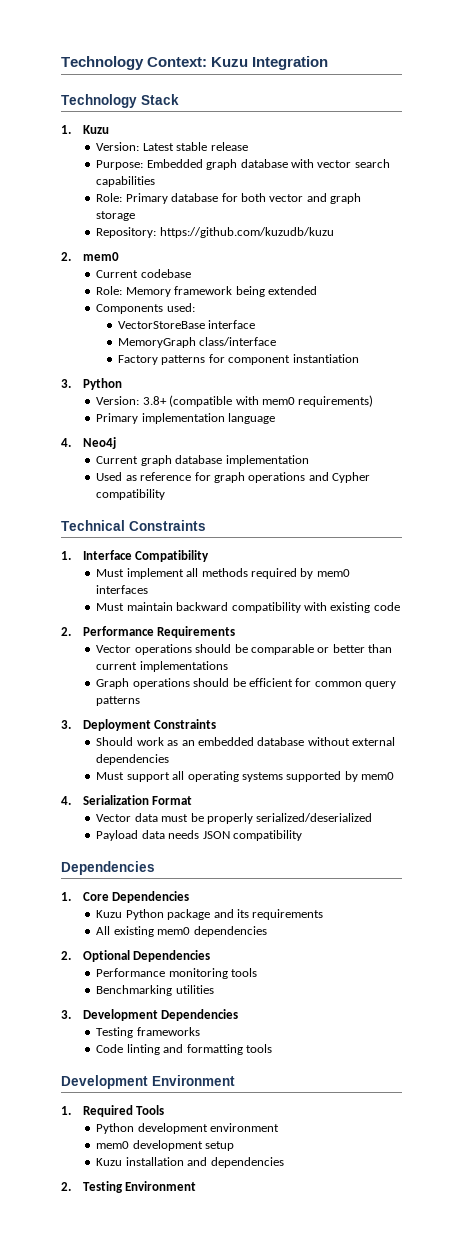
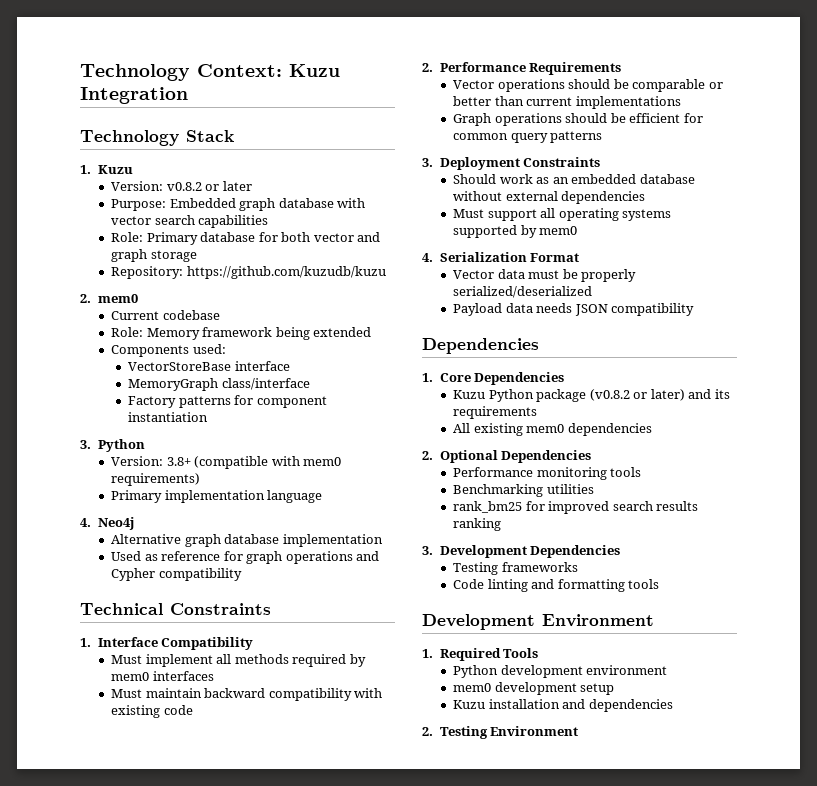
[142,142,248,151] Latest stable release -> [166,181,252,191] v0.8.2 or later
[96,456,139,464] Current -> [111,534,182,544] Alternative
(211, 914) none -> [589,389,685,401] (v0.8.2 or later)
(214, 989) none -> [453,501,699,514] [453,518,502,531] // rank_bm25 for improved search results ranking

